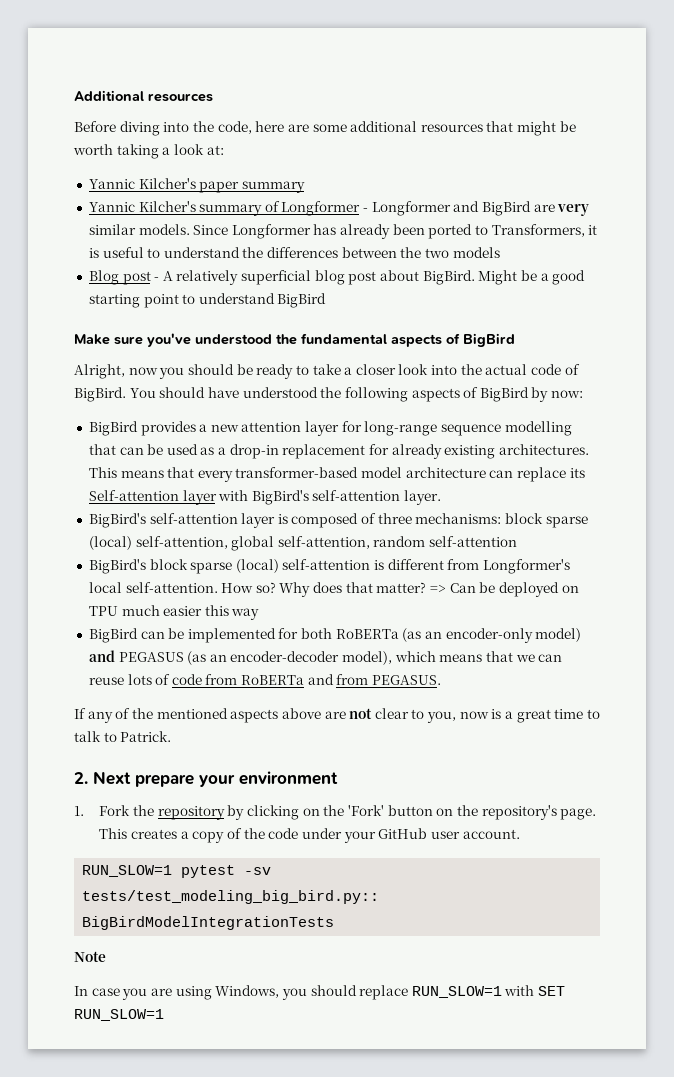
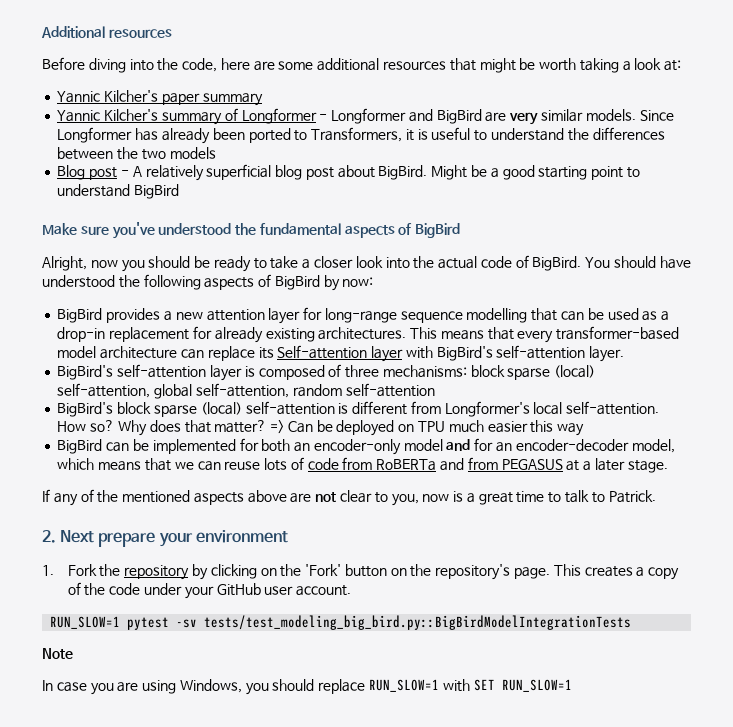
[335,628,582,643] [88,650,207,665] RoBERTa (as an encoder-only model) and PEGASUS (as -> [294,438,494,455] an encoder-only model and for
[342,651,393,665] model), -> [631,439,675,453] model,
[372,675,442,685] PEGASUS. -> [501,458,668,473] PEGASUS at a later stage.

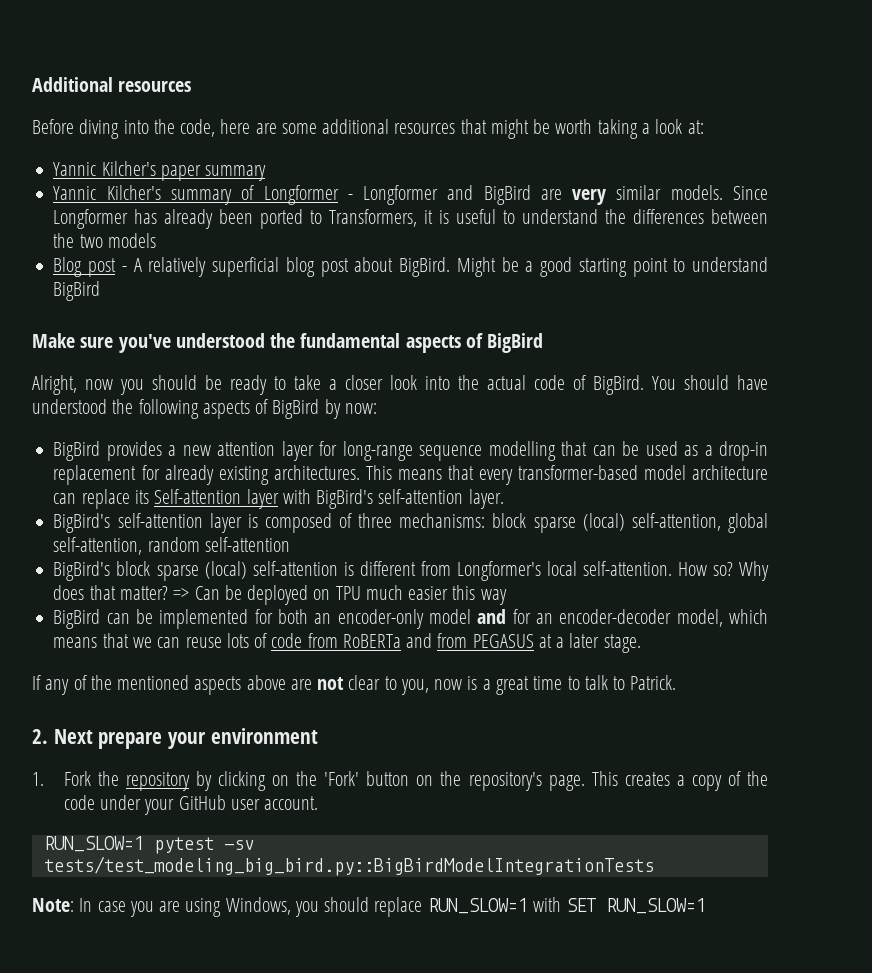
[42,648,73,659] Note // -> [32,898,74,912] Note:

